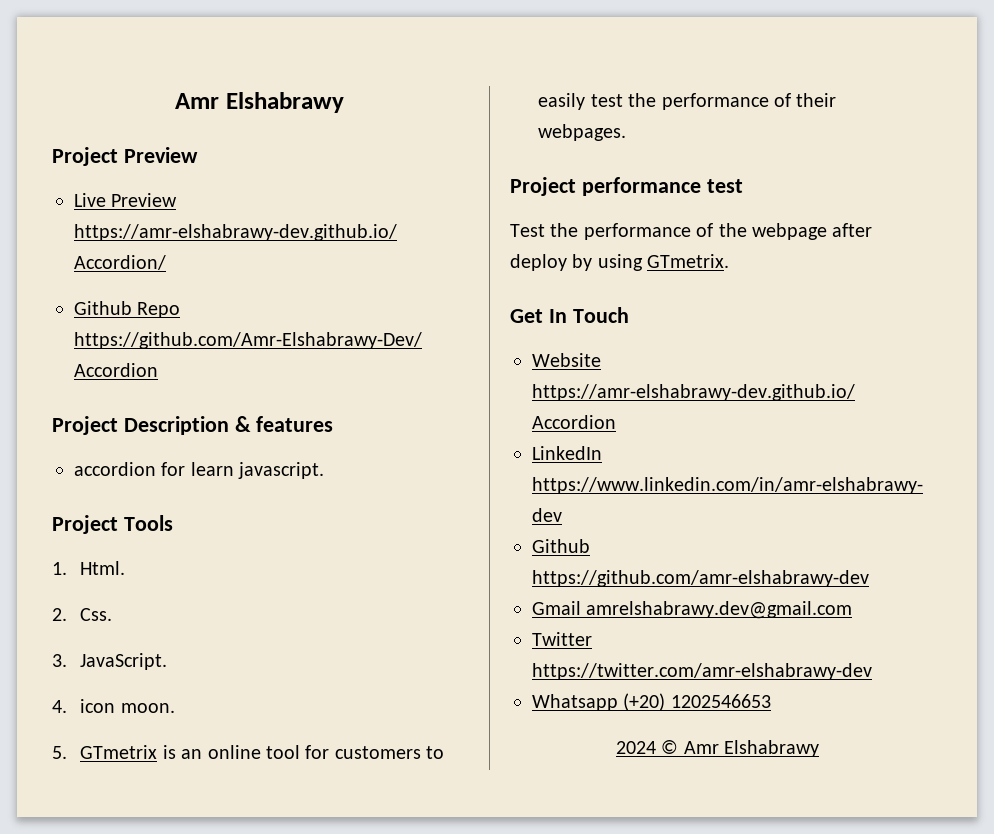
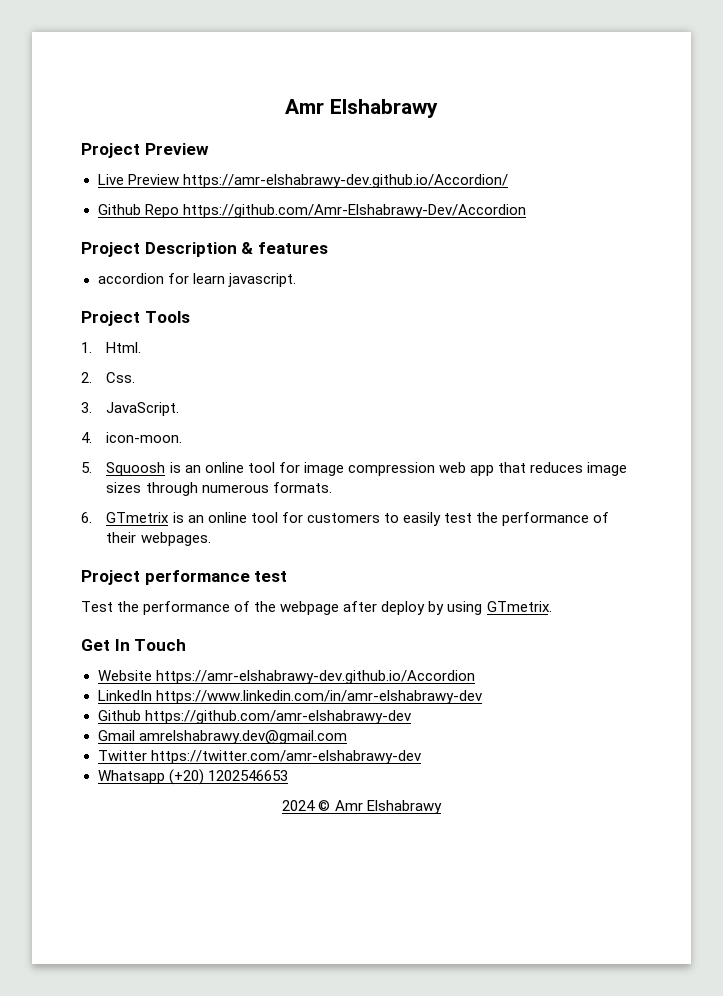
[80,699,175,713] [52,746,67,759] icon moon. // 5. -> [106,432,183,443] [81,462,628,476] [106,482,332,496] [81,512,92,523] icon-moon. // 5. Squoosh is an online tool for image compression web app that reduces image sizes through numerous formats. // 6.

